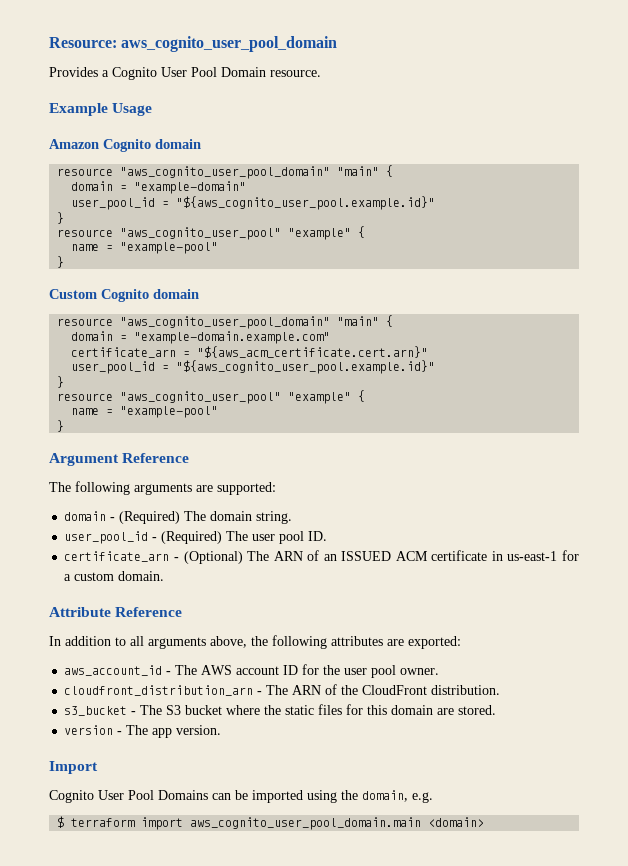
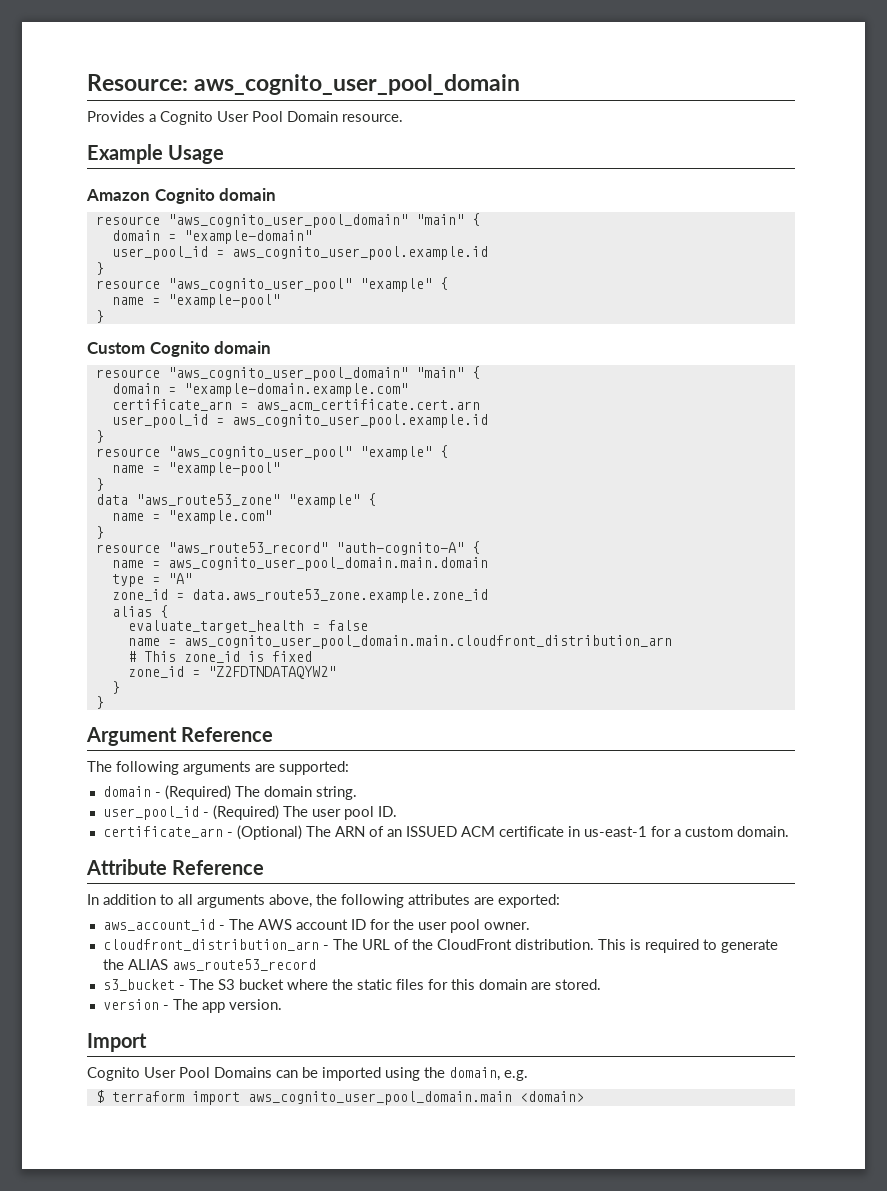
[176,196,436,210] "${aws_cognito_user_pool.example.id}" -> [231,246,488,260] aws_cognito_user_pool.example.id
[197,346,429,358] [71,360,436,374] [57,376,65,388] [57,390,366,404] [71,406,219,418] [57,420,65,432] "${aws_acm_certificate.cert.arn}" // user_pool_id = "${aws_cognito_user_pool.example.id}" // } // resource "aws_cognito_user_pool" "example" { // name = "example-pool" // } -> [255,399,480,411] [111,414,488,428] [95,430,104,443] [95,445,448,460] [111,462,280,476] [95,478,104,491] [95,493,376,508] [111,510,272,524] [95,526,104,539] [95,541,480,555] [111,557,488,571] [111,573,192,587] [111,589,488,603] [111,605,168,618] [127,620,368,633] [127,635,672,649] [127,651,312,663] [127,666,336,679] [111,681,120,694] [95,696,104,709] aws_acm_certificate.cert.arn // user_pool_id = aws_cognito_user_pool.example.id // } // resource "aws_cognito_user_pool" "example" { // name = "example-pool" // } // data "aws_route53_zone" "example" { // name = "example.com" // } // resource "aws_route53_record" "auth-cognito-A" { // name = aws_cognito_user_pool_domain.main.domain // type = "A" // zone_id = data.aws_route53_zone.example.zone_id // alias { // evaluate_target_health = false // name = aws_cognito_user_pool_domain.main.cloudfront_distribution_arn // # This zone_id is fixed // zone_id = "Z2FDTNDATAQYW2" // } // }
[292,685,322,695] ARN -> [361,939,390,950] URL
(501, 690) none -> [597,939,778,953] [102,959,316,971] This is required to generate the ALIAS aws_route53_record

